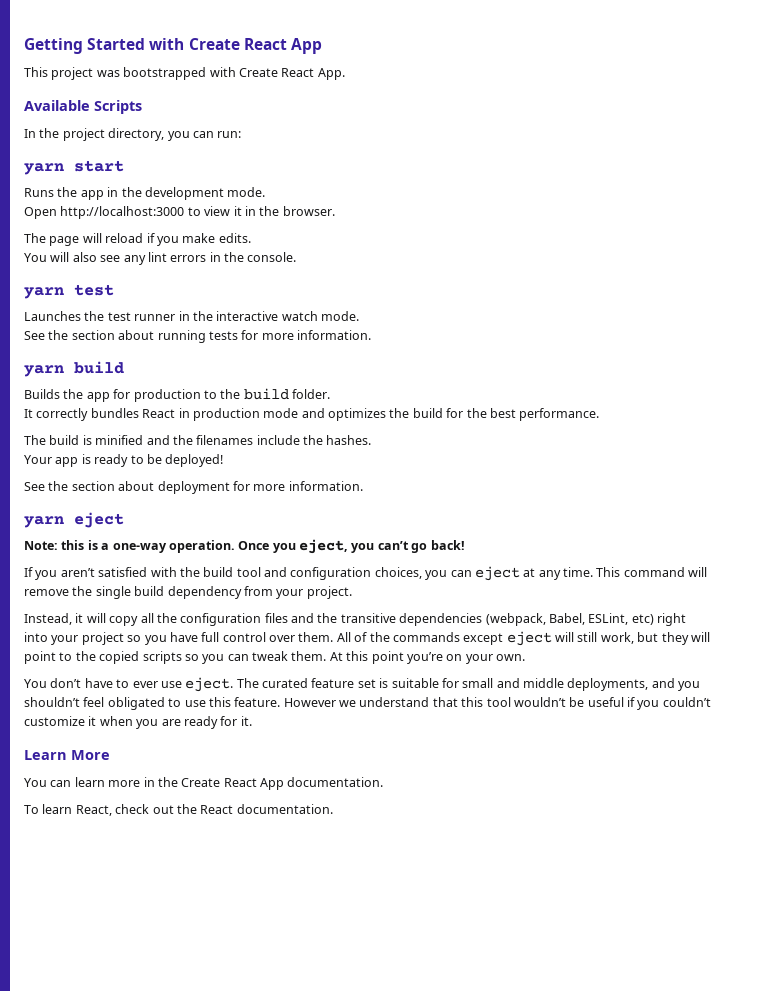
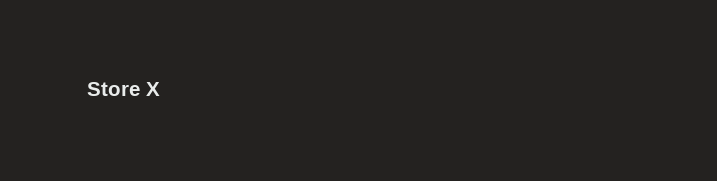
[24,38,322,54] [24,67,345,80] [24,100,142,114] [24,128,242,141] [24,160,124,175] [24,187,266,200] [24,206,335,219] [24,233,251,246] [24,252,297,265] [24,284,114,299] [24,311,359,321] [24,330,371,343] [24,361,124,377] [24,388,330,402] [24,408,600,421] [24,435,372,445] [24,454,224,467] [24,481,363,494] [24,512,124,528] [24,539,465,554] [24,566,708,581] [24,586,352,599] [24,613,686,626] [24,631,710,646] [24,651,525,664] [24,677,701,692] [24,697,711,710] [24,716,252,729] [24,750,110,760] [24,777,384,790] [24,804,333,816] Getting Started with Create React App // This project was bootstrapped with Create React App. // Available Scripts // In the project directory, you can run: // yarn start // Runs the app in the development mode. // Open http://localhost:3000 to view it in the browser. // The page will reload if you make edits. // You will also see any lint errors in the console. // yarn test // Launches the test runner in the interactive watch mode. // See the section about running tests for more information. // yarn build // Builds the app for production to the build folder. // It correctly bundles React in production mode and optimizes the build for the best performance. // The build is minified and the filenames include the hashes. // Your app is ready to be deployed! // See the section about deployment for more information. // yarn eject // Note: this is a one-way operation. Once you eject, you can’t go back! // If you aren’t satisfied with the build tool and configuration choices, you can eject at any time. This command will remove the single build dependency from your project. // Instead, it will copy all the configuration files and the transitive dependencies (webpack, Babel, ESLint, etc) right into your project so you have full control over them. All of the commands except eject will still work, but they will point to the copied scripts so you can tweak them. At this point you’re on your own. // You don’t have to ever use eject. The curated feature set is suitable for small and middle deployments, and you shouldn’t feel obligated to use this feature. However we understand that this tool wouldn’t be useful if you couldn’t customize it when you are ready for it. // Learn More // You can learn more in the Create React App documentation. // To learn React, check out the React documentation. -> [87,82,160,96] Store X

